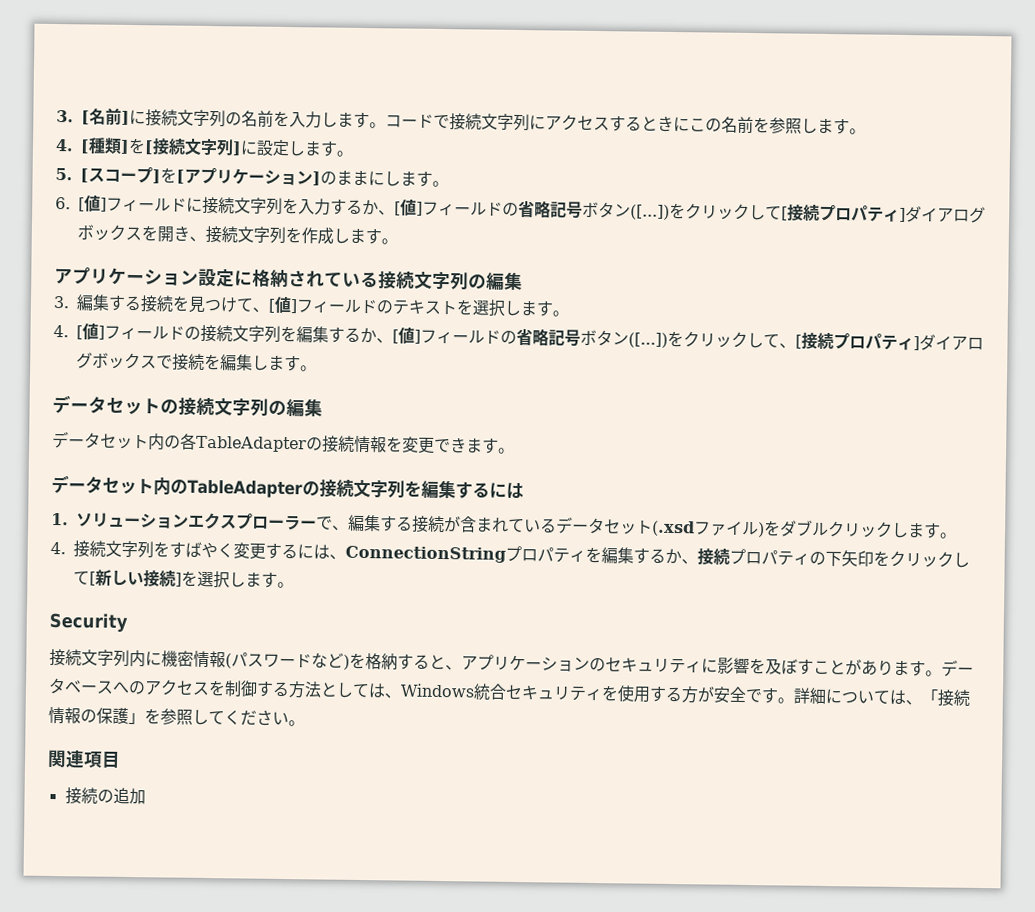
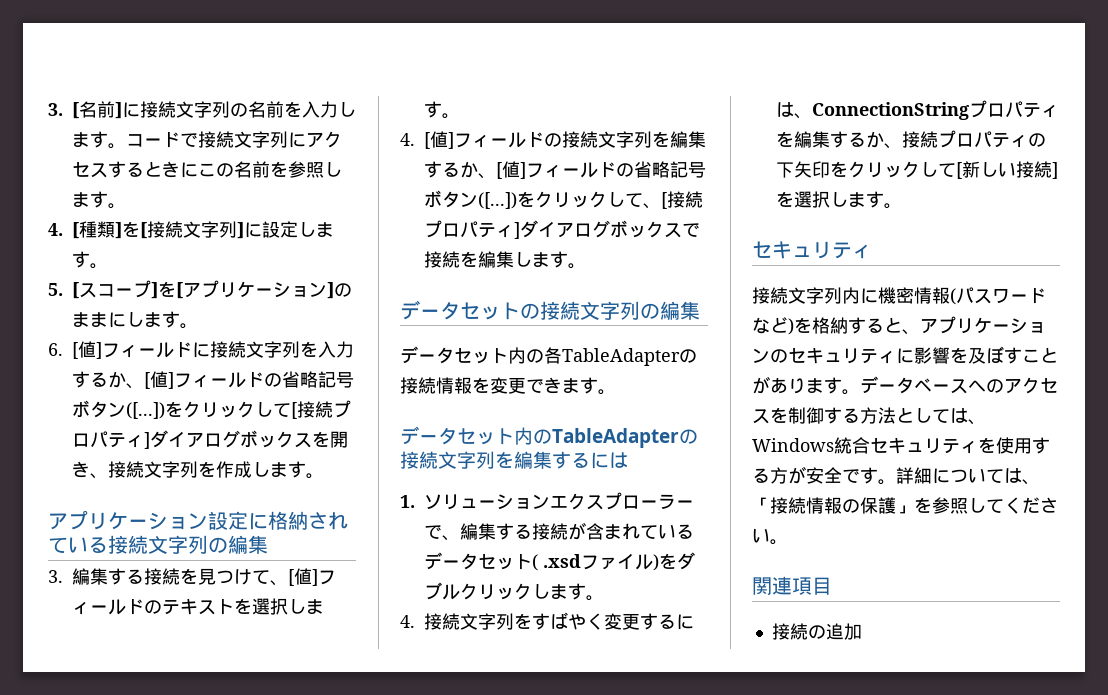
[651,520,695,537] (.xsd -> [532,554,581,571] ( .xsd
[49,612,128,632] Security -> [752,241,872,259] セキュリティ

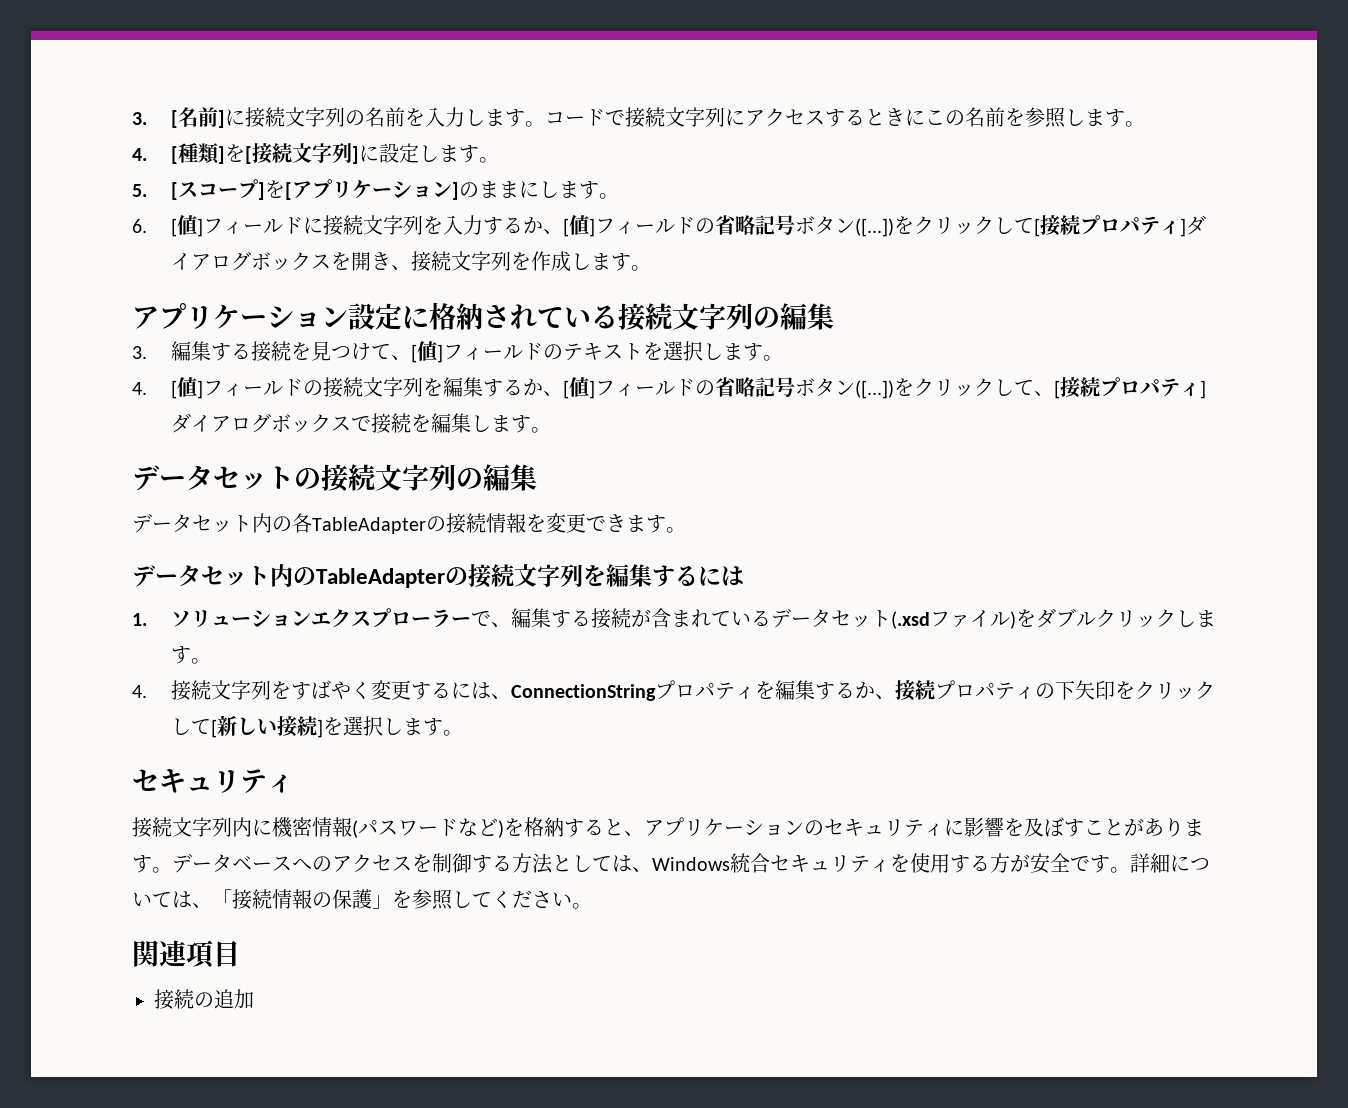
[532,554,581,571] ( .xsd -> [891,611,931,629] (.xsd

